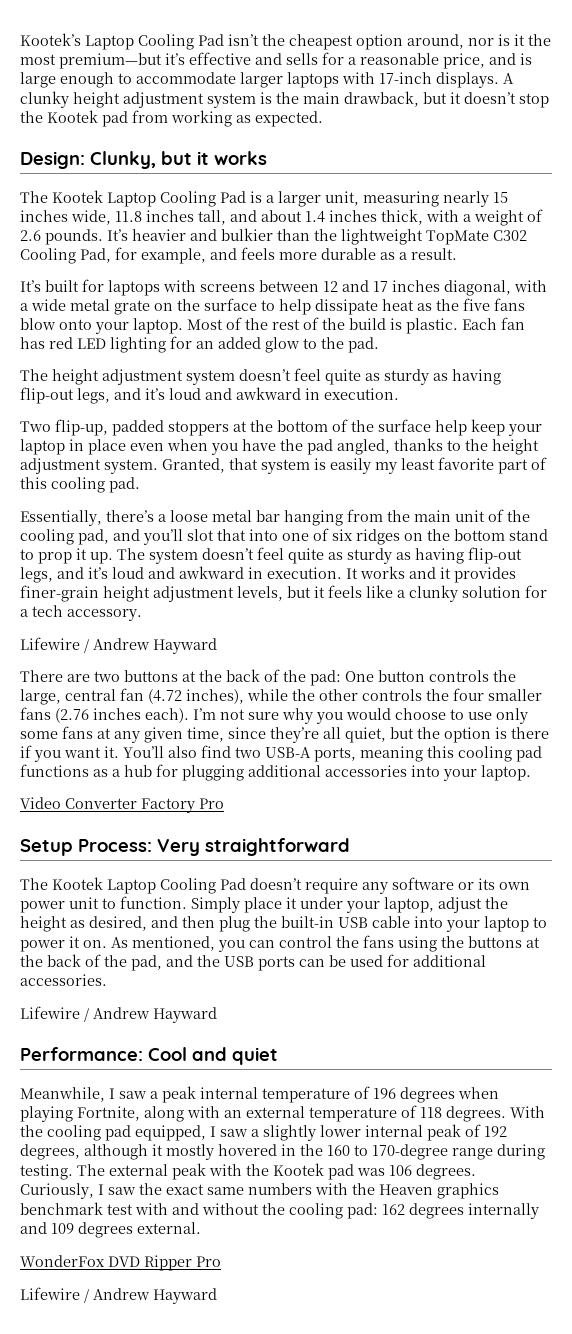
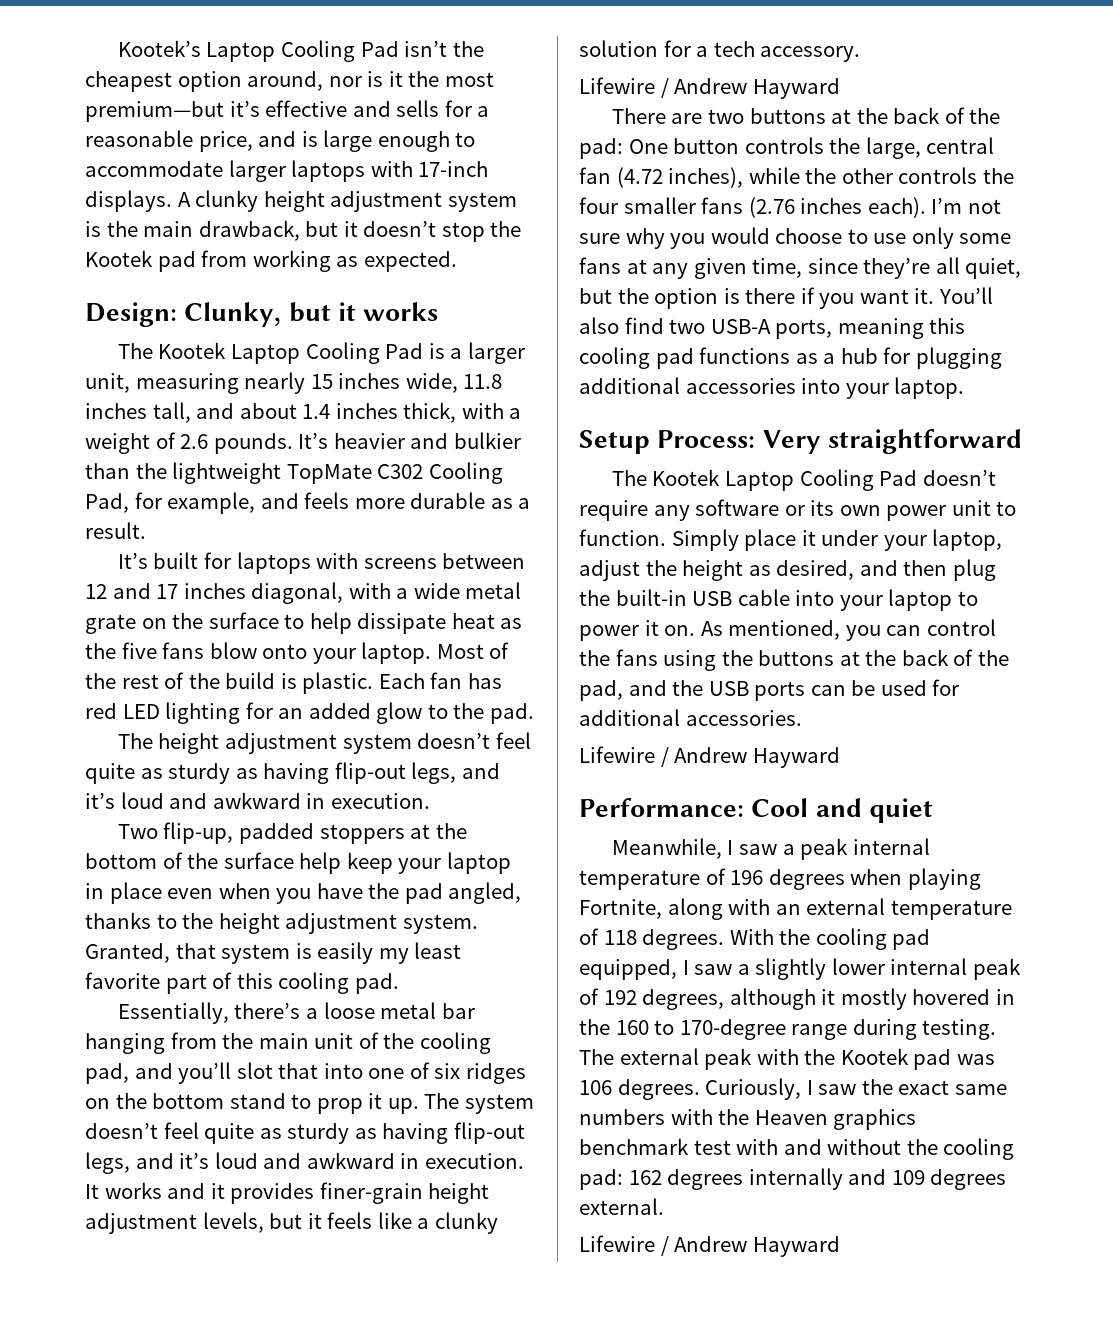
[20,797,224,813] // Video Converter Factory Pro -> (965, 388) none
[20,1255,221,1271] // WonderFox DVD Ripper Pro -> (664, 1206) none

